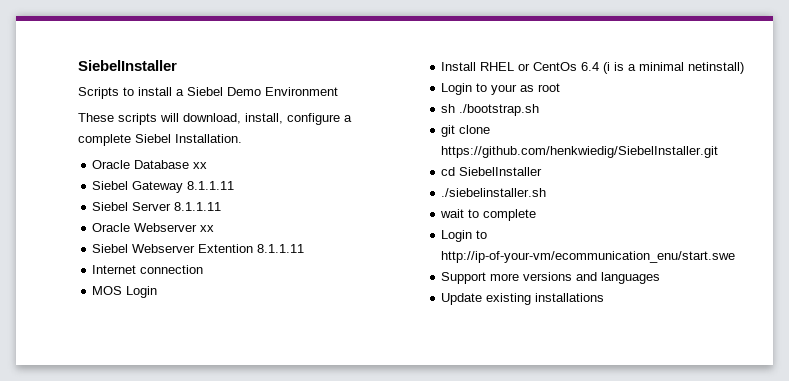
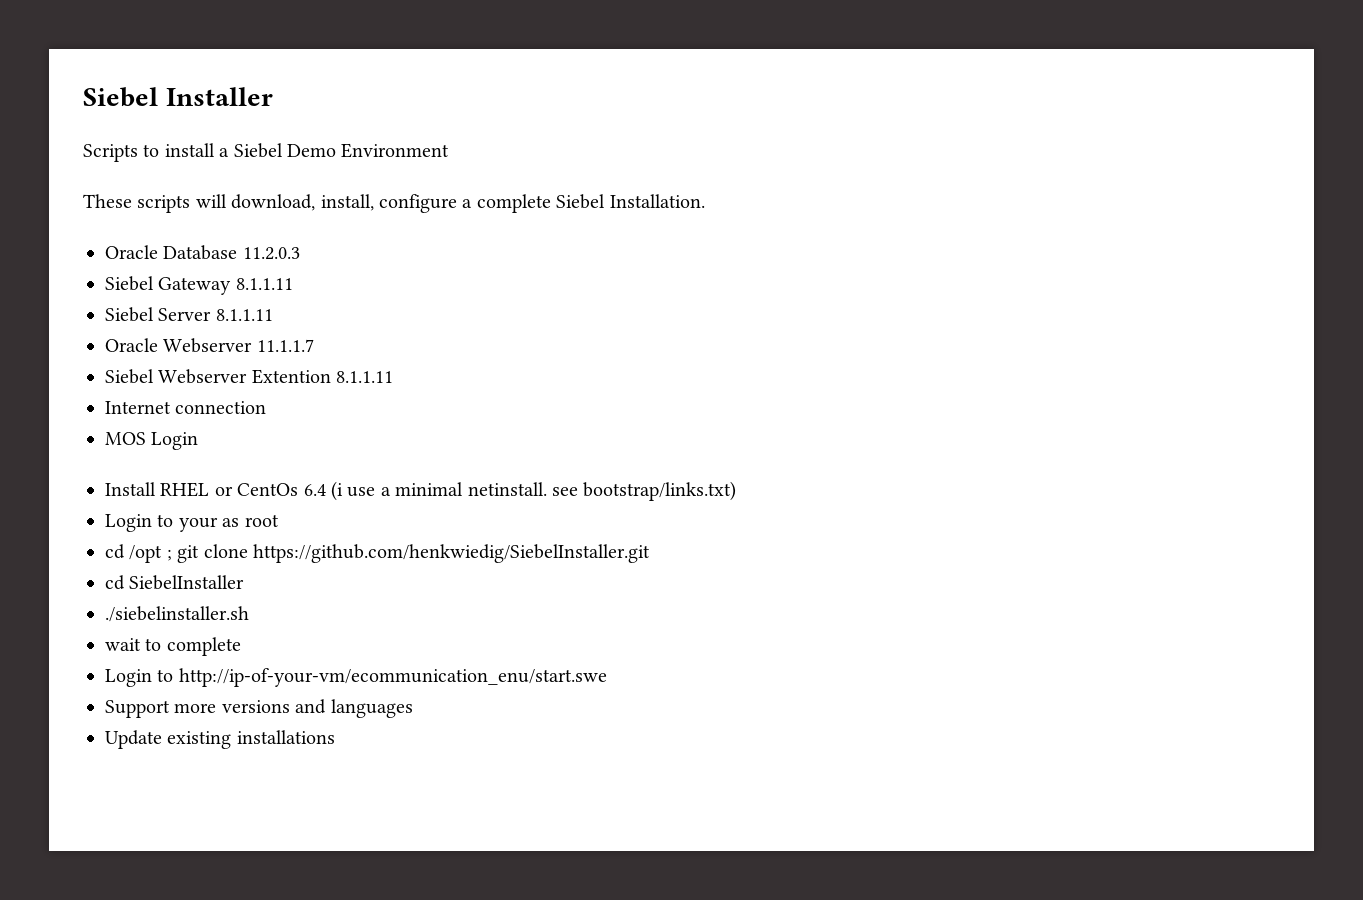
[78,60,177,71] SiebelInstaller -> [83,87,273,107] Siebel Installer
[193,162,208,169] xx -> [242,247,300,260] 11.2.0.3
[200,225,215,232] xx -> [256,339,314,352] 11.1.1.7
[614,62,625,71] is -> [347,487,376,497] use
[688,62,745,74] netinstall) -> [467,481,737,501] netinstall. see bootstrap/links.txt)
[441,104,540,116] sh ./bootstrap.sh // -> [105,544,172,563] cd /opt ;

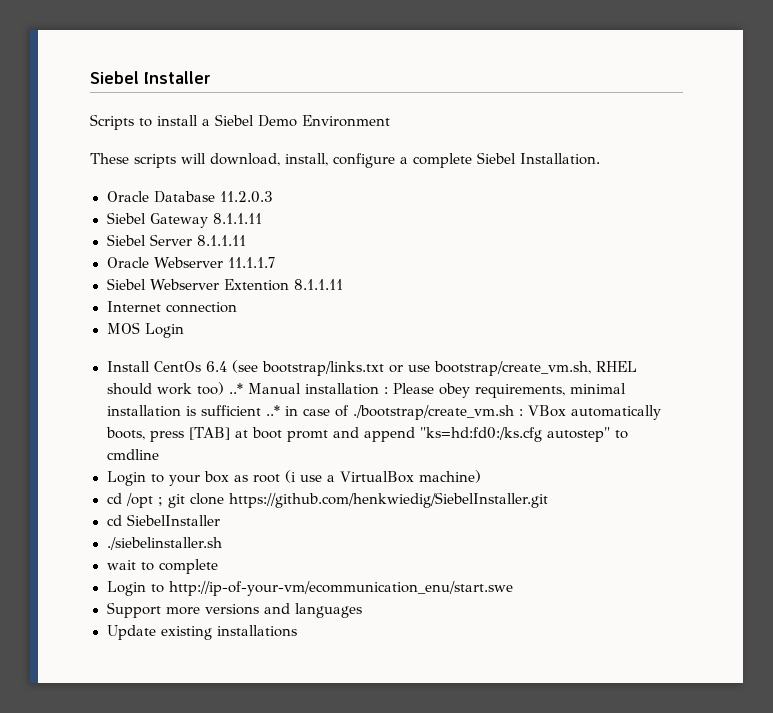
[160,481,737,501] RHEL or CentOs 6.4 (i use a minimal netinstall. see bootstrap/links.txt) -> [153,360,637,376] [106,382,626,398] [106,405,661,420] [105,427,629,442] [106,449,159,460] CentOs 6.4 (see bootstrap/links.txt or use bootstrap/create_vm.sh, RHEL should work too) ..* Manual installation : Please obey requirements, minimal installation is sufficient ..* in case of ./bootstrap/create_vm.sh : VBox automatically boots, press [TAB] at boot promt and append "ks=hd:fd0:/ks.cfg autostep" to cmdline
(218, 524) none -> [203,471,229,483] box
(279, 520) none -> [284,470,481,483] (i use a VirtualBox machine)

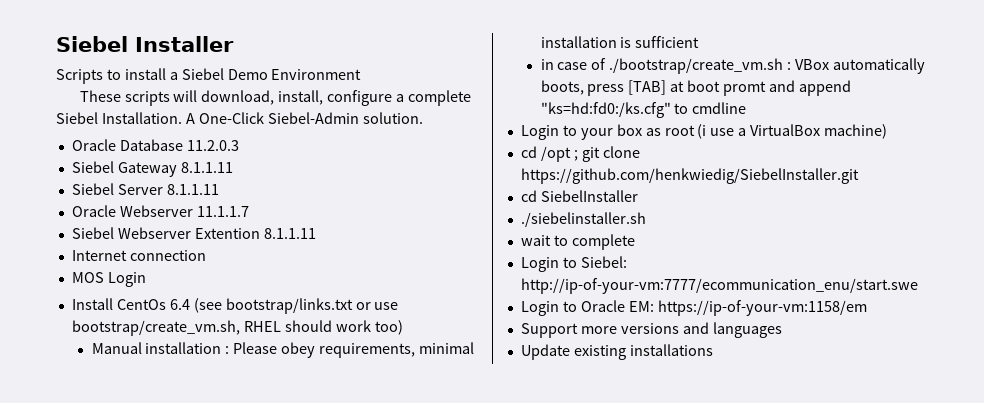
(600, 159) none -> [185,112,423,124] A One-Click Siebel-Admin solution.
[228,383,243,394] ..* -> (403, 327) //
[265,405,280,416] ..* -> (700, 42) //
[420,427,611,442] "ks=hd:fd0:/ks.cfg autostep" -> [540,102,671,118] "ks=hd:fd0:/ks.cfg"
[168,581,513,596] http://ip-of-your-vm/ecommunication_enu/start.swe -> [580,256,627,268] [520,278,918,294] [520,300,867,316] Siebel: http://ip-of-your-vm:7777/ecommunication_enu/start.swe // Login to Oracle EM: https://ip-of-your-vm:1158/em

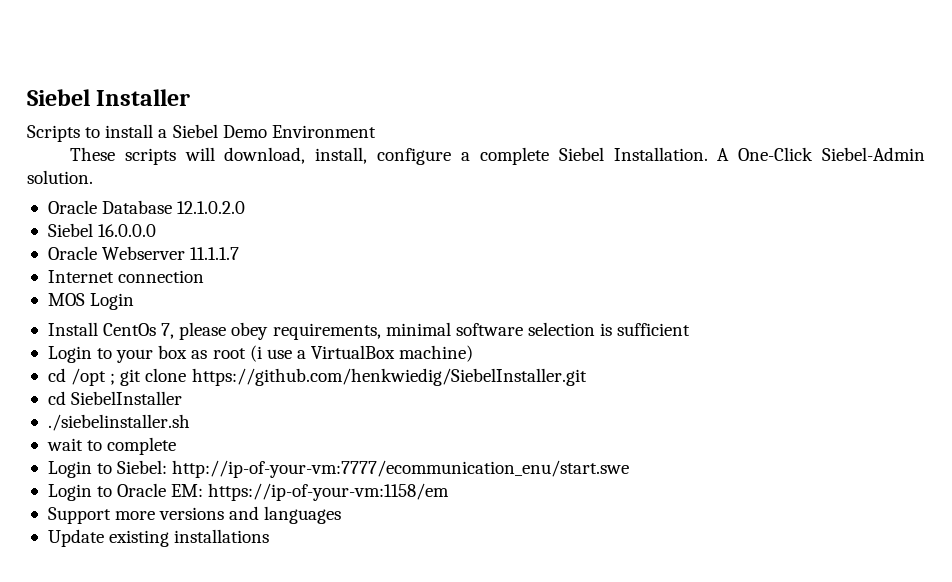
[186,140,239,151] [71,161,233,177] [71,183,219,195] 11.2.0.3 // Siebel Gateway 8.1.1.11 // Siebel Server 8.1.1.11 -> [177,201,246,214] [47,223,157,237] 12.1.0.2.0 // Siebel 16.0.0.0
[71,227,316,239] // Siebel Webserver Extention 8.1.1.11 -> (240, 253) none
[169,298,399,314] [71,320,403,336] [91,342,278,354] 6.4 (see bootstrap/links.txt or use bootstrap/create_vm.sh, RHEL should work too) // Manual installation : Please -> [161,322,227,340] 7, please
[540,36,617,48] installation -> [455,322,595,336] software selection
[540,58,926,74] [540,80,851,96] [540,102,747,118] // in case of ./bootstrap/create_vm.sh : VBox automatically boots, press [TAB] at boot promt and append "ks=hd:fd0:/ks.cfg" to cmdline -> (691, 329) none

